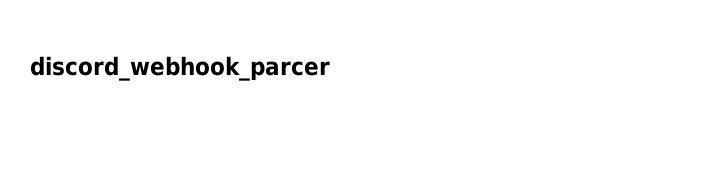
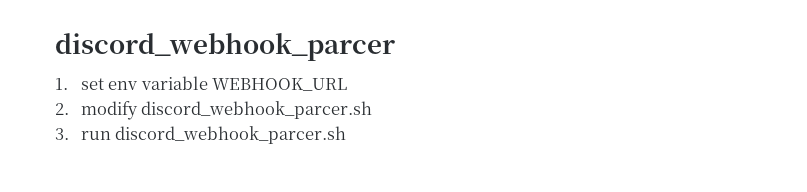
(330, 68) none -> [55,76,348,91] [55,101,373,120] [55,126,347,144] // 1. set env variable WEBHOOK_URL // 2. modify discord_webhook_parcer.sh // 3. run discord_webhook_parcer.sh

